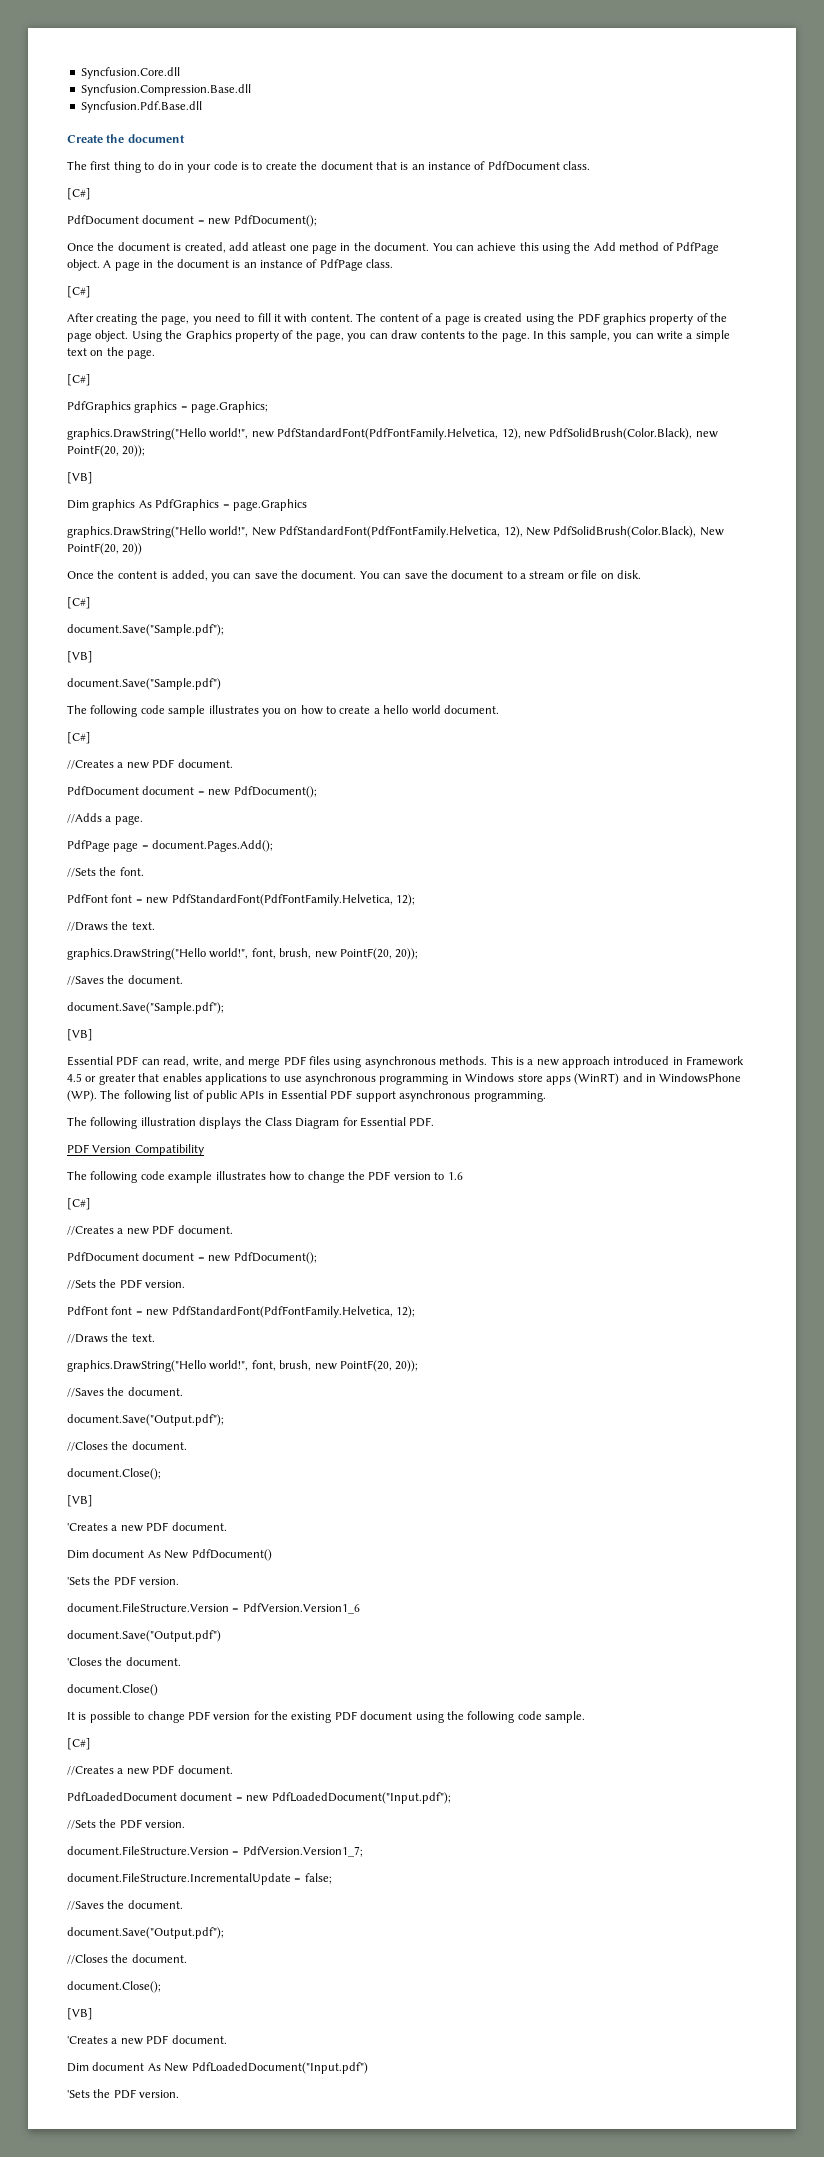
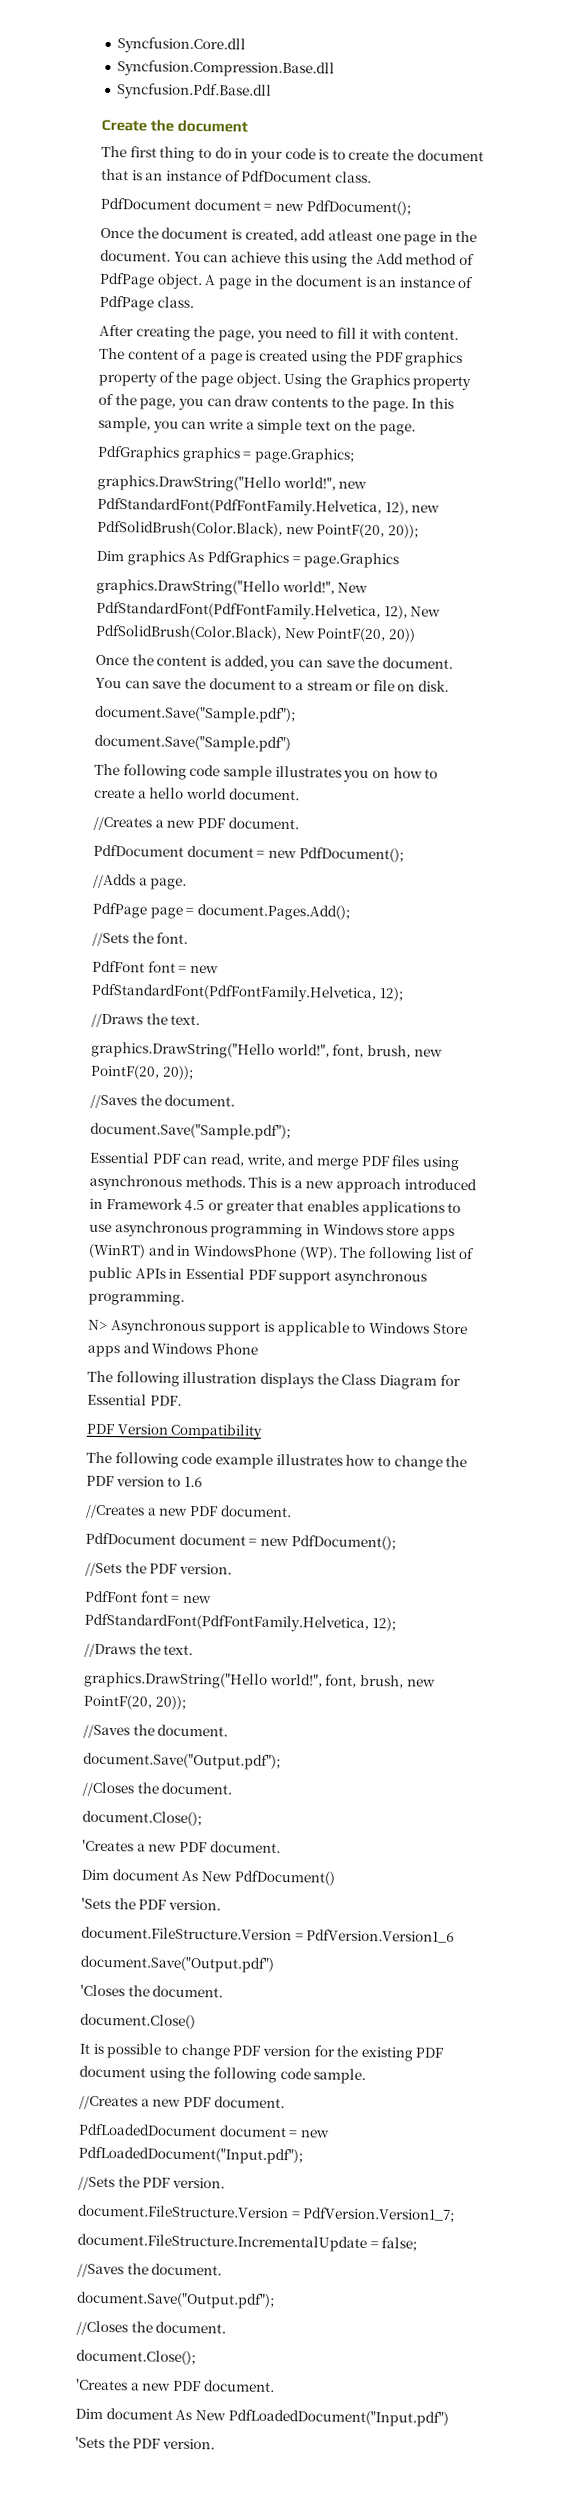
[67,188,91,200] // [C#] -> (372, 177) none
[67,286,91,298] // [C#] -> (194, 302) none
[67,374,91,386] // [C#] -> (416, 429) none
[67,472,93,484] // [VB] -> (419, 531) none
[67,597,91,609] [67,624,224,636] [67,651,93,663] // [C#] // document.Save("Sample.pdf"); // [VB] -> [94,705,296,724] // document.Save("Sample.pdf");
[67,732,91,744] // [C#] -> (300, 794) none
[67,1029,93,1041] // [VB] -> (291, 1131) none
(546, 1096) none -> [88,1319,468,1337] [87,1342,258,1358] // N> Asynchronous support is applicable to Windows Store apps and Windows Phone
[67,1198,91,1210] // [C#] -> (203, 1482) none
[67,1495,93,1507] // [VB] -> (202, 1818) none
[67,1738,91,1750] // [C#] -> (367, 2076) none
[67,2008,93,2020] // [VB] -> (196, 2357) none

